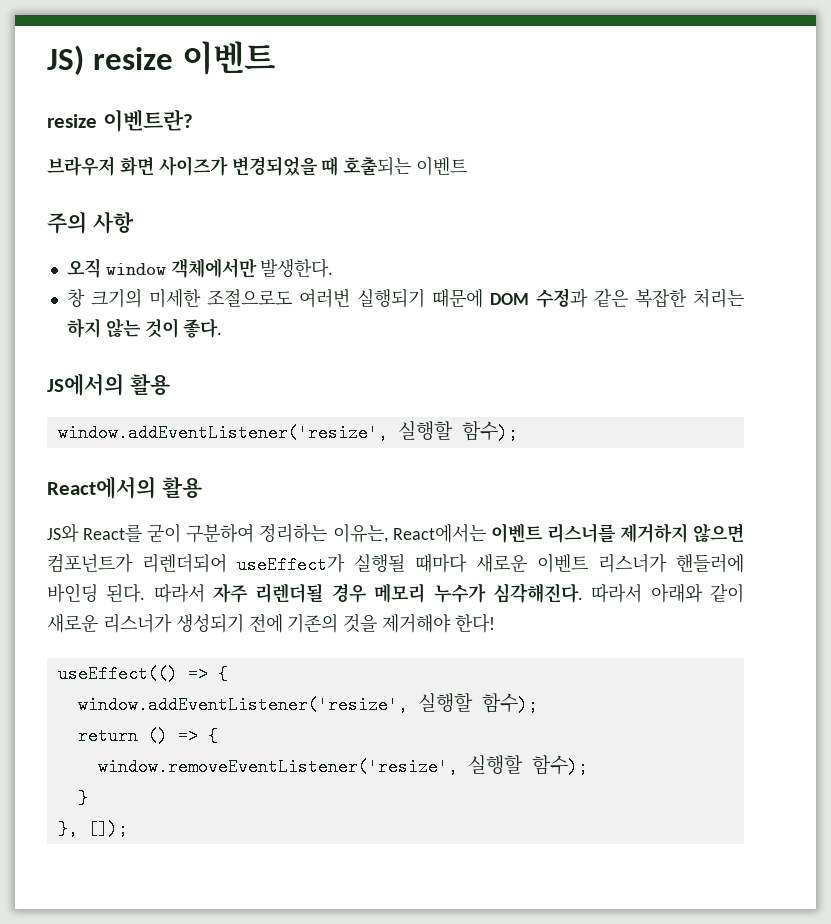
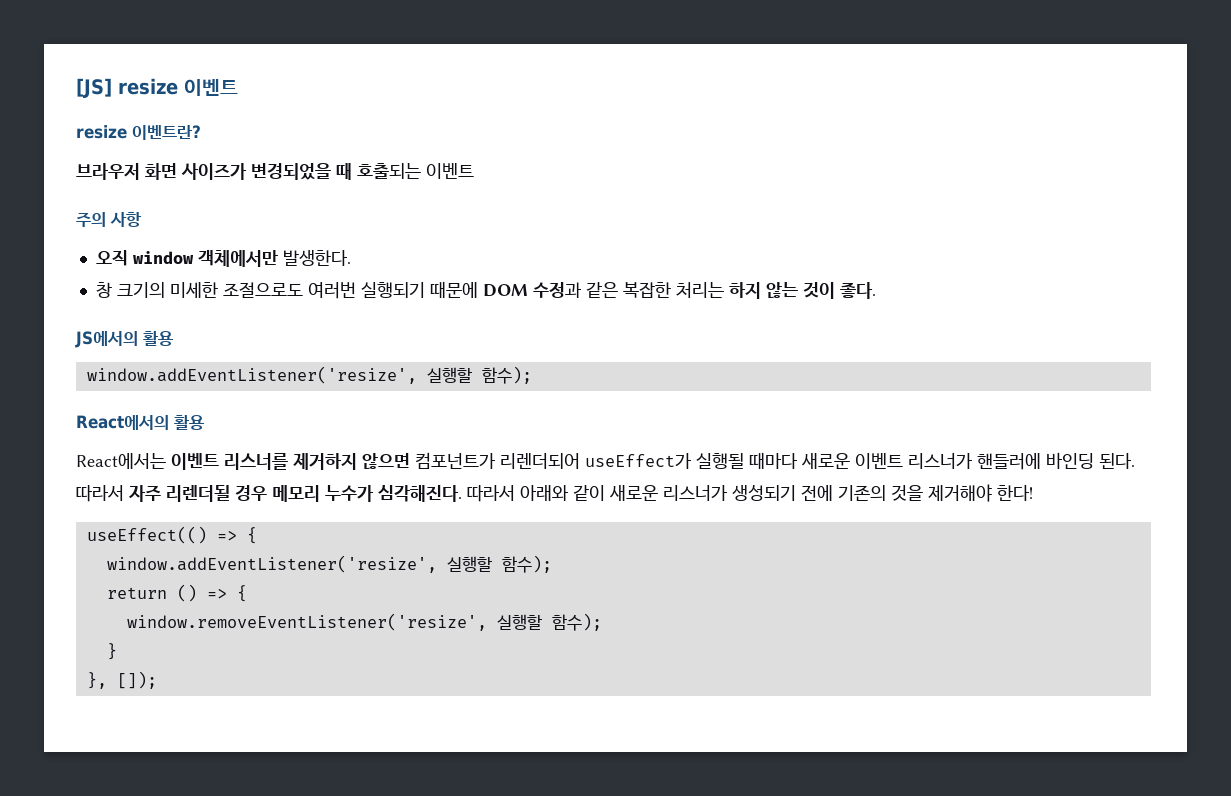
[47,45,84,75] JS) -> [76,78,112,98] [JS]
[47,523,388,543] JS와 React를 굳이 구분하여 정리하는 이유는, -> (205, 422) none

